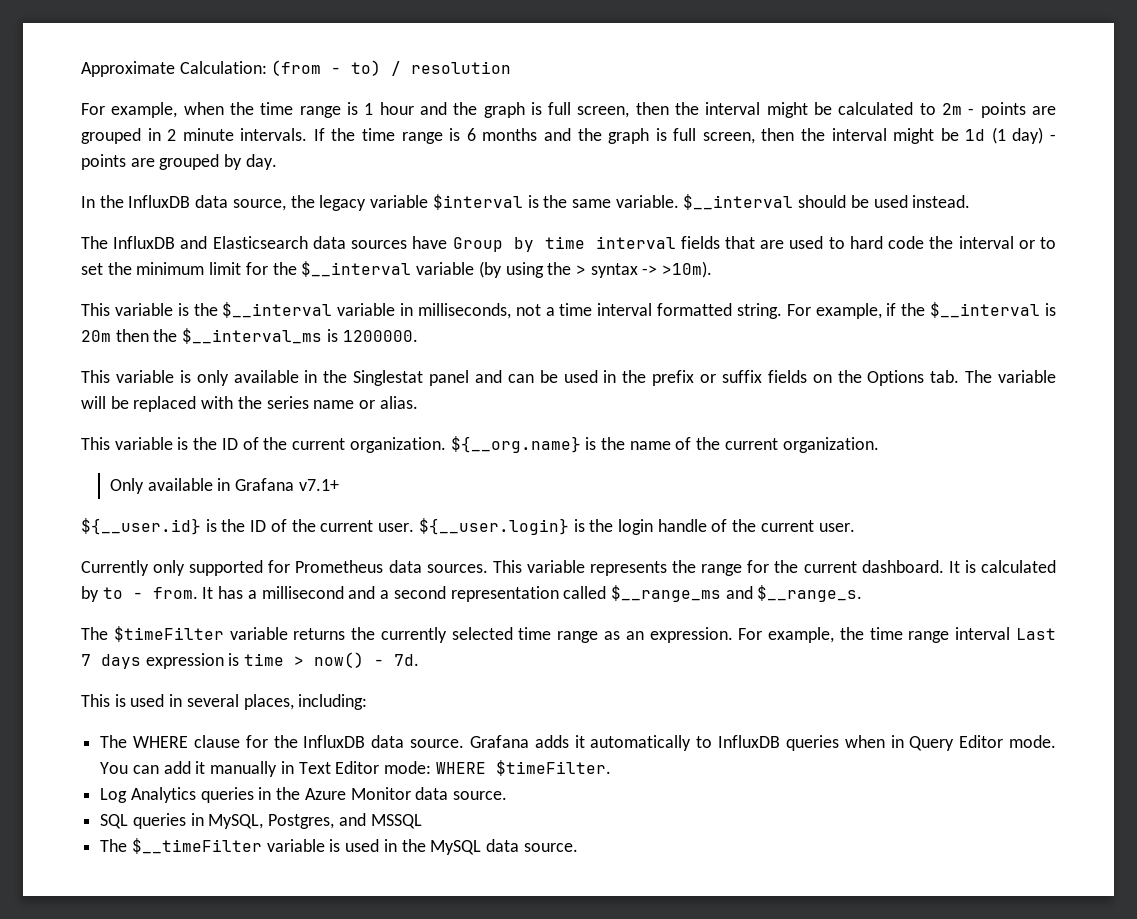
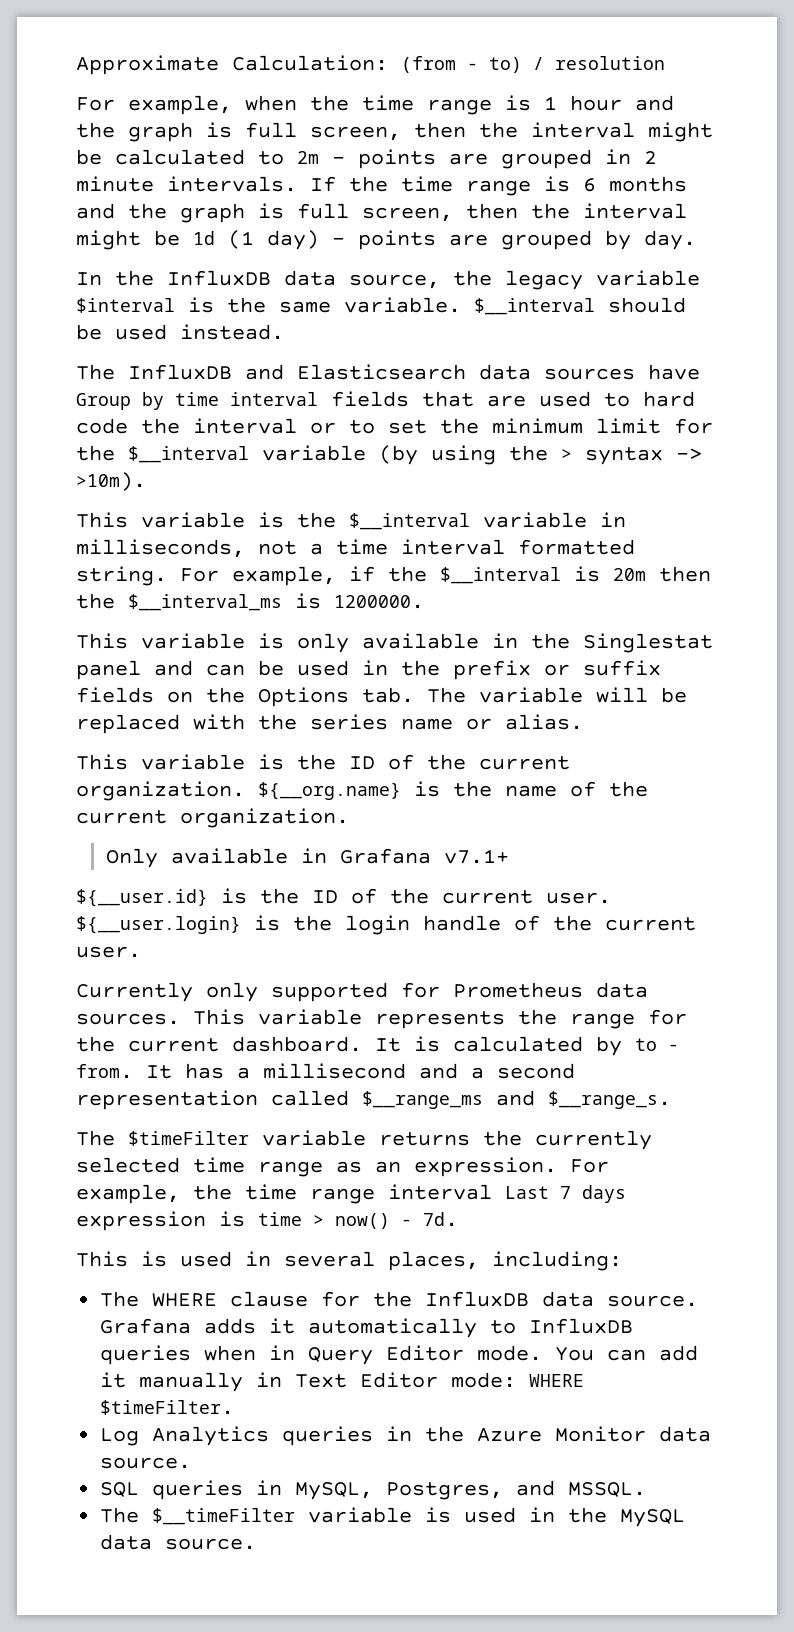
[370,814,422,829] MSSQL -> [568,1482,647,1497] MSSQL.

